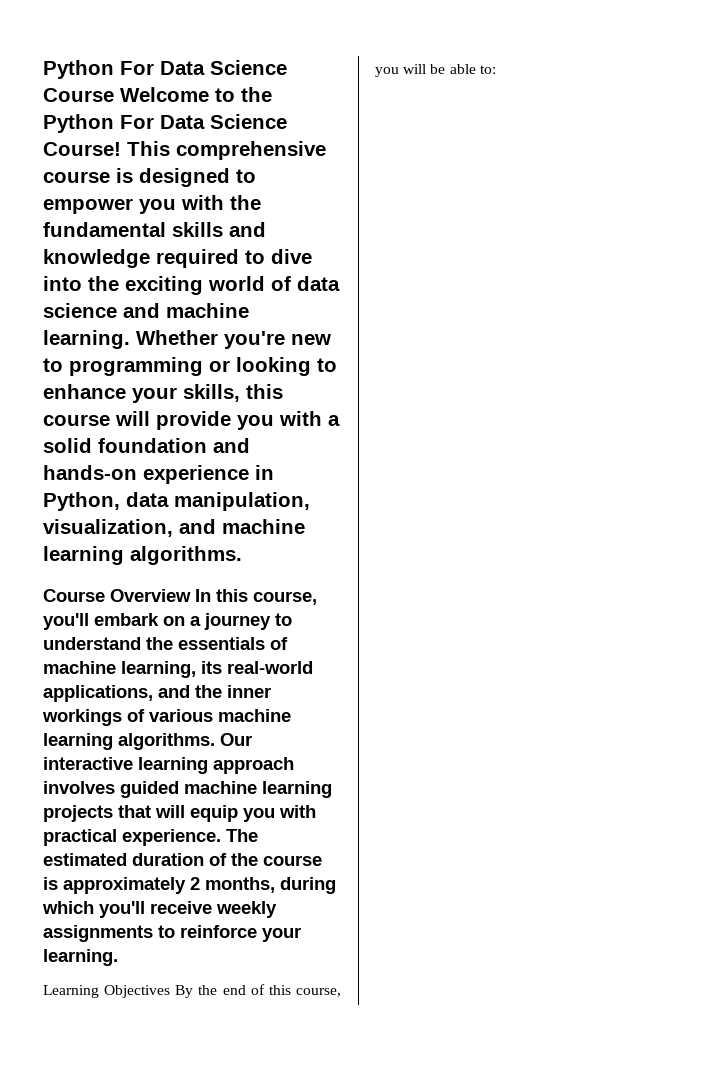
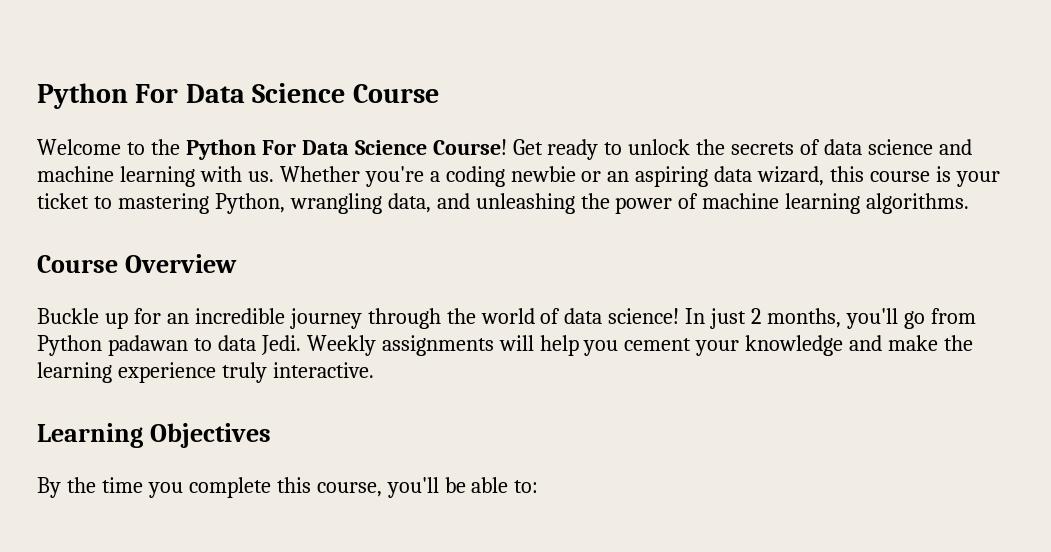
(114, 95) none -> (439, 93) //
[127,141,326,160] [43,168,256,187] [43,195,261,214] [43,222,266,237] [43,249,312,268] [43,276,265,295] This comprehensive course is designed to empower you with the fundamental skills and knowledge required to dive into the exciting world -> [512,139,795,160] Get ready to unlock the secrets
[43,330,331,349] [43,357,337,376] [43,384,283,403] [43,411,340,430] [43,438,250,453] [43,465,274,484] [43,492,310,511] [43,519,216,537] learning. Whether you're new to programming or looking to enhance your skills, this course will provide you with a solid foundation and hands-on experience in Python, data manipulation, visualization, and -> [119,166,1000,187] [37,193,699,214] learning with us. Whether you're a coding newbie or an aspiring data wizard, this course is your ticket to mastering Python, wrangling data, and unleashing the power of
[195,589,317,605] [43,613,292,630] [43,637,288,650] [43,661,313,678] [43,685,271,702] [42,709,291,726] [43,733,252,750] [43,757,294,774] [43,781,332,798] [43,805,316,822] [43,829,258,846] [43,853,322,866] [43,877,336,894] [42,901,277,918] [43,925,301,942] [43,949,118,966] [43,984,341,998] [375,64,427,77] In this course, you'll embark on a journey to understand the essentials of machine learning, its real-world applications, and the inner workings of various machine learning algorithms. Our interactive learning approach involves guided machine learning projects that will equip you with practical experience. The estimated duration of the course is approximately 2 months, during which you'll receive weekly assignments to reinforce your learning. // Learning Objectives By the end of this course, you will -> [37,308,976,329] [37,335,974,356] [37,362,374,383] [37,423,271,448] [37,477,439,498] // Buckle up for an incredible journey through the world of data science! In just 2 months, you'll go from Python padawan to data Jedi. Weekly assignments will help you cement your knowledge and make the learning experience truly interactive. // Learning Objectives // By the time you complete this course, you'll

